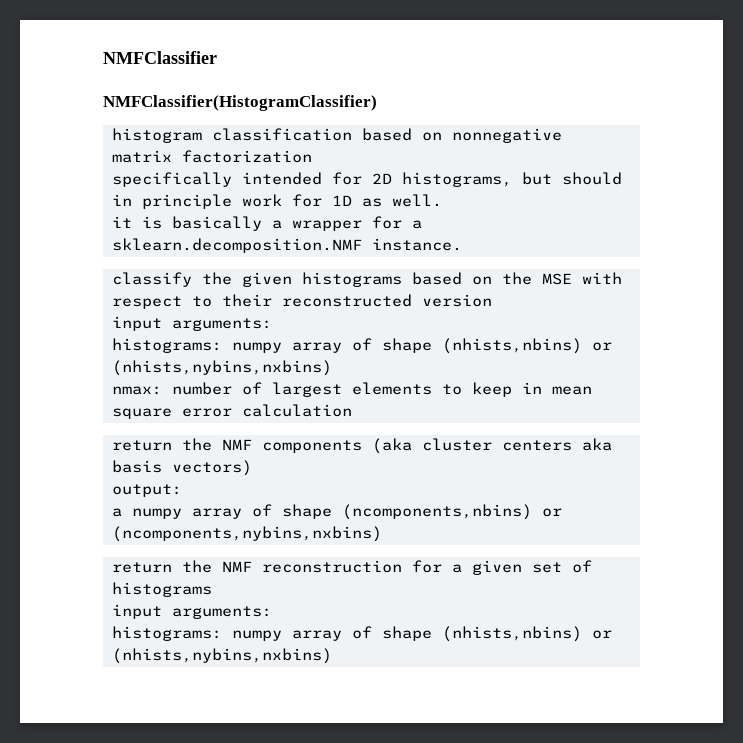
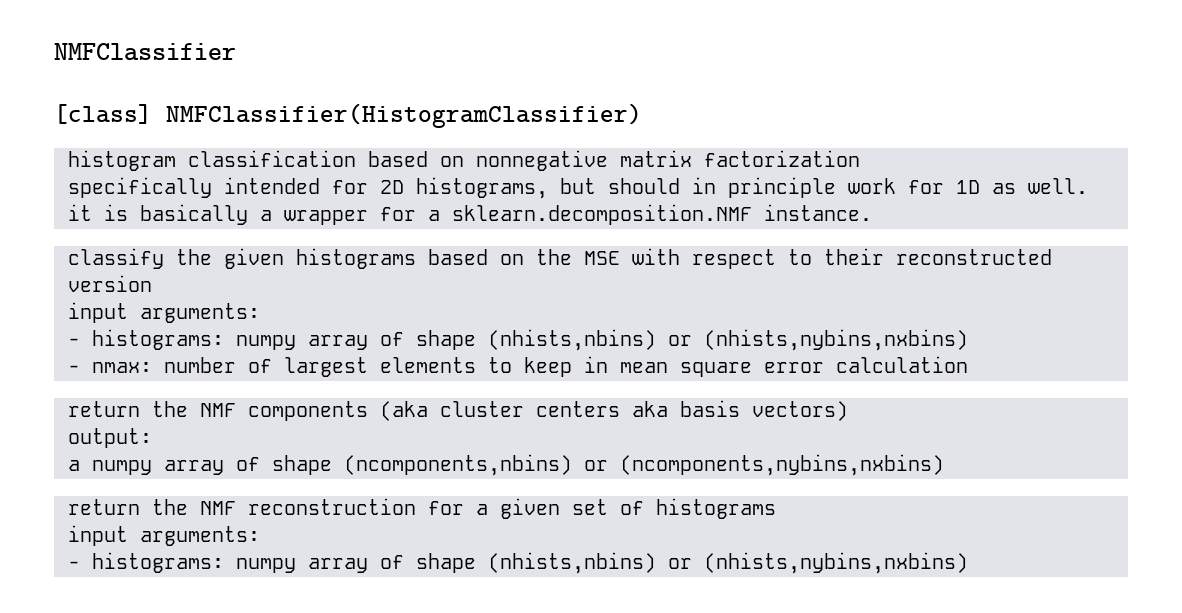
(217, 57) none -> [54,104,152,124] [class]
(273, 324) none -> [67,338,80,346] -
(333, 368) none -> [67,365,80,373] -
(273, 612) none -> [67,561,80,569] -

